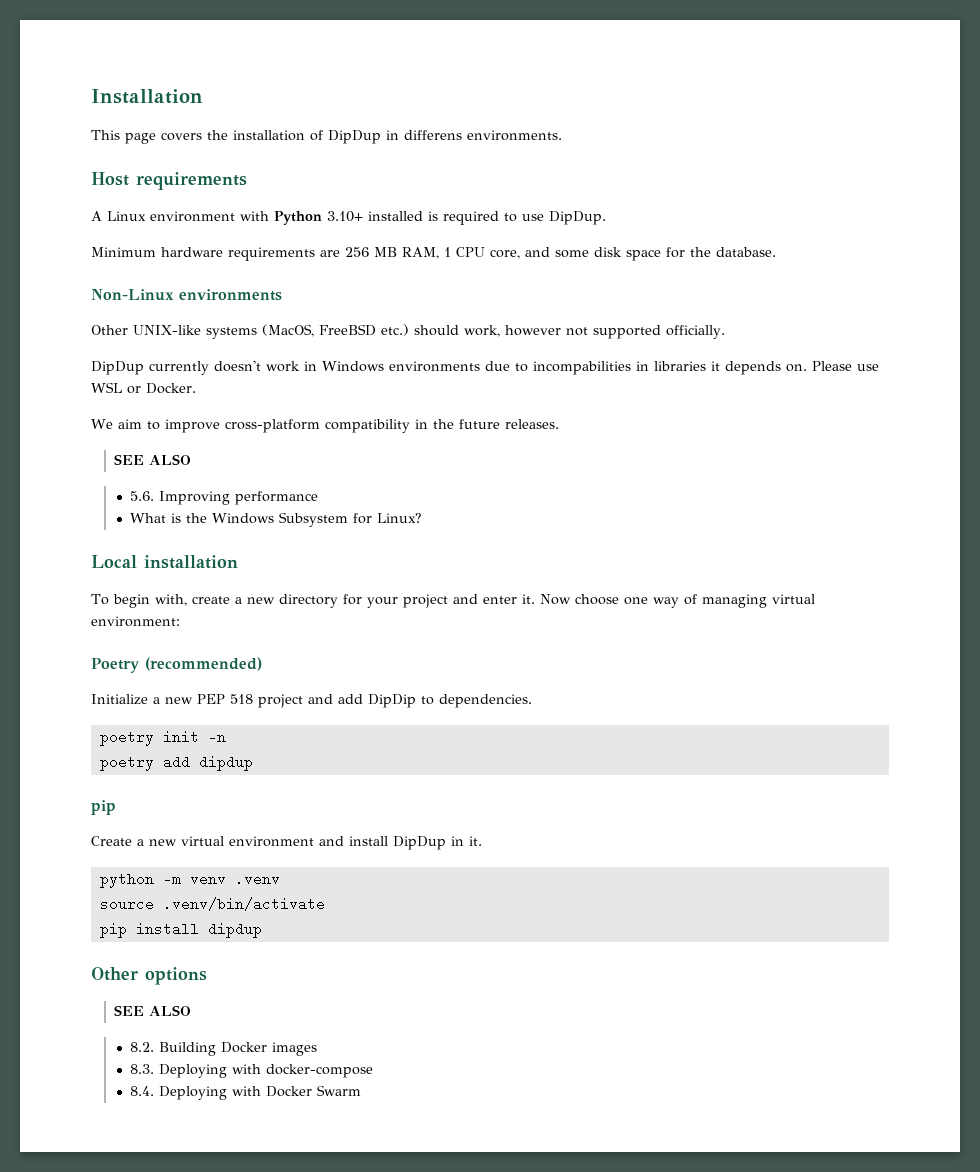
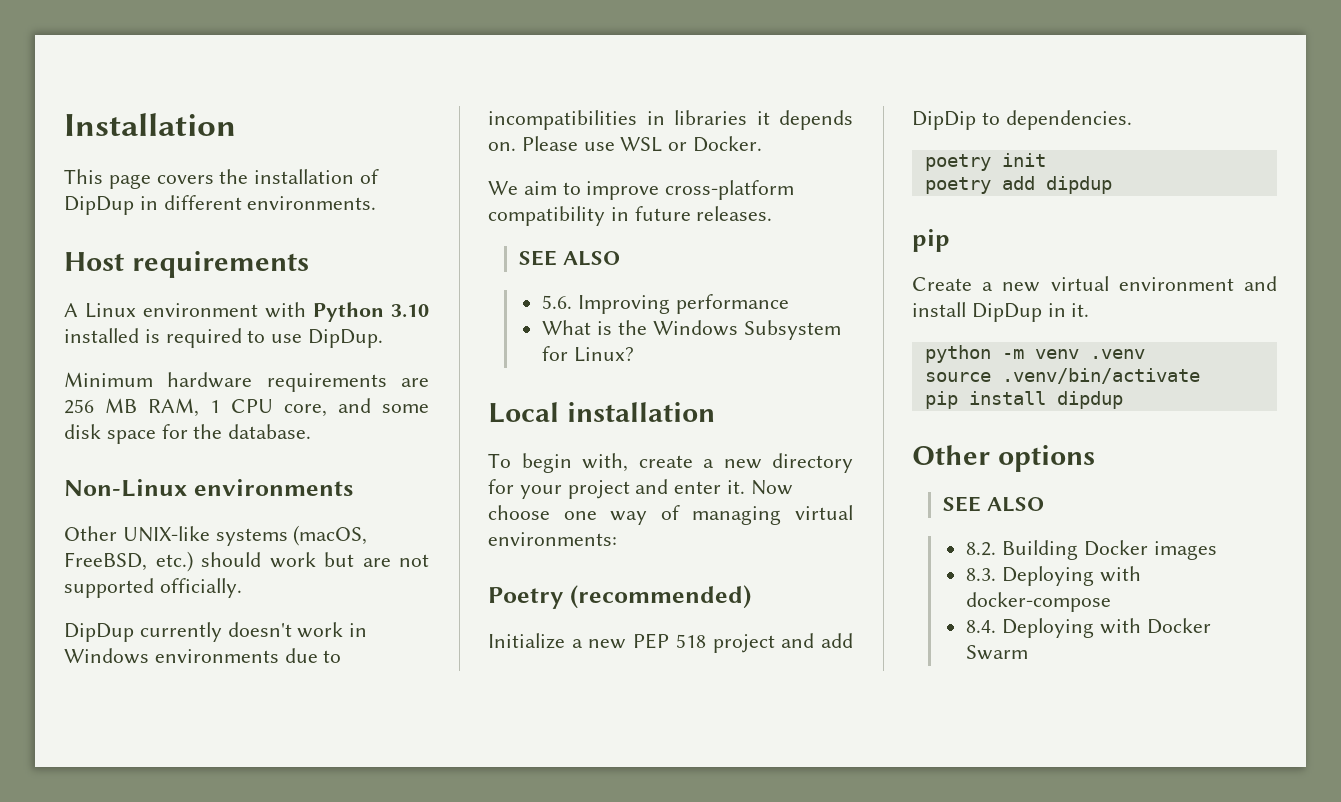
[404,130,462,140] differens -> [163,195,242,210] different
[327,211,363,222] 3.10+ -> [391,304,429,318] 3.10
[262,324,561,337] (MacOS, FreeBSD etc.) should work, however -> [293,525,368,546] [64,551,391,572] (macOS, FreeBSD, etc.) should work but are
[533,361,631,375] incompabilities -> [488,110,637,130] incompatibilities
[432,419,454,429] the -> (629, 214) none
[91,616,180,627] environment: -> [488,532,617,546] environments:
[207,730,226,744] -n -> (1046, 160) none

